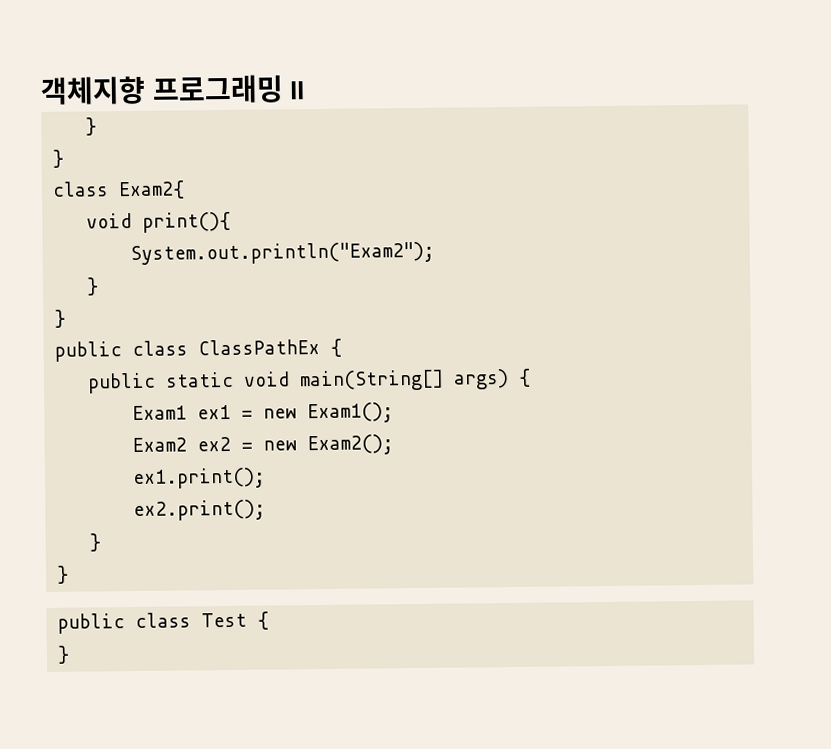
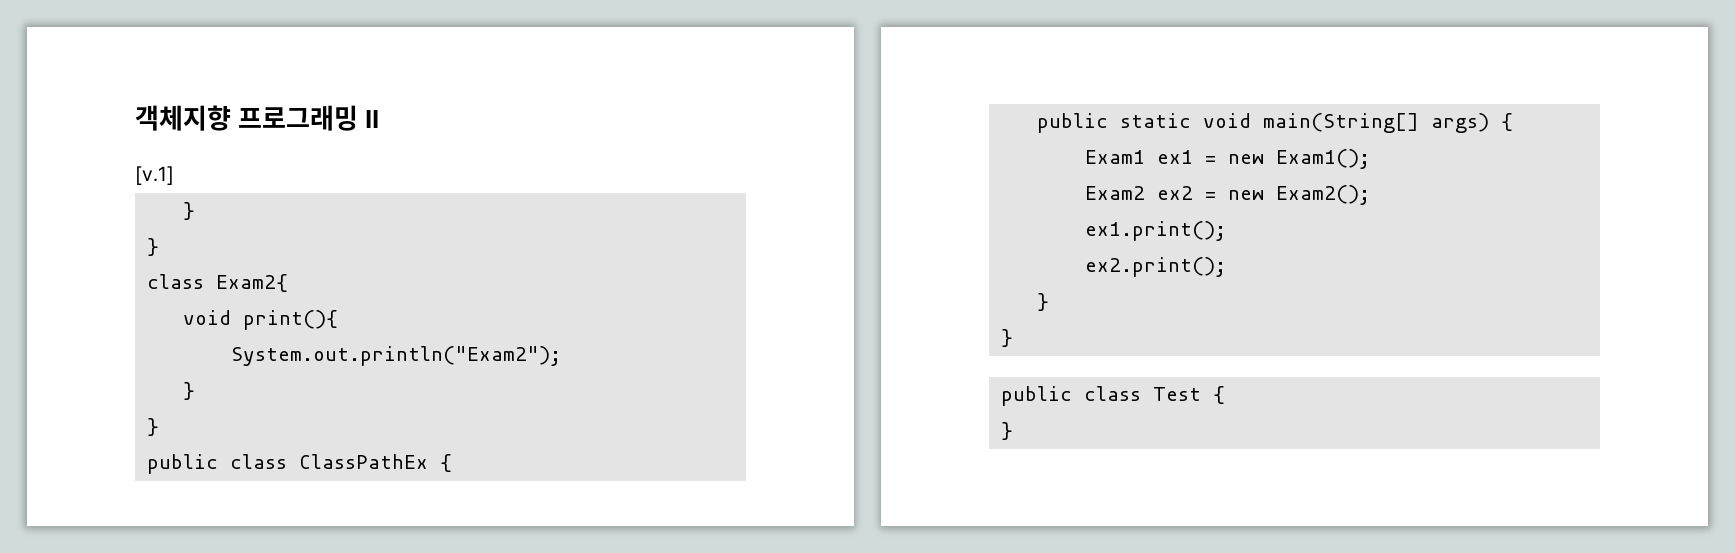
(306, 90) none -> [135,166,174,185] // [v.1]

